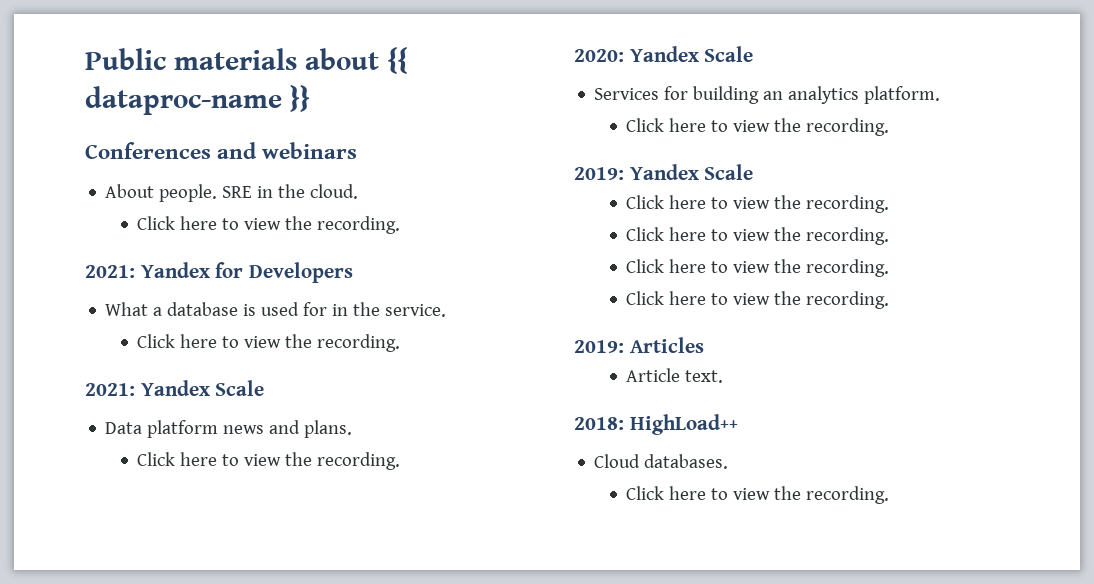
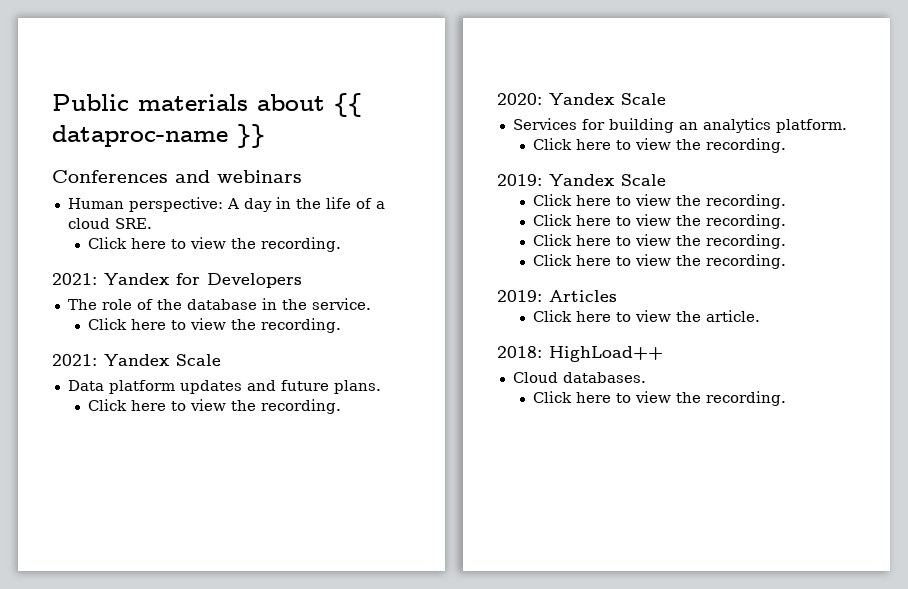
[105,184,359,202] About people. SRE in the cloud. -> [67,197,385,212] [67,218,152,229] Human perspective: A day in the life of a cloud SRE.
[105,302,328,316] What a database is used for -> [67,299,257,310] The role of the database
[223,420,301,434] news and -> [179,380,329,394] updates and future
[626,368,724,383] Article text. -> [532,310,760,322] Click here to view the article.

